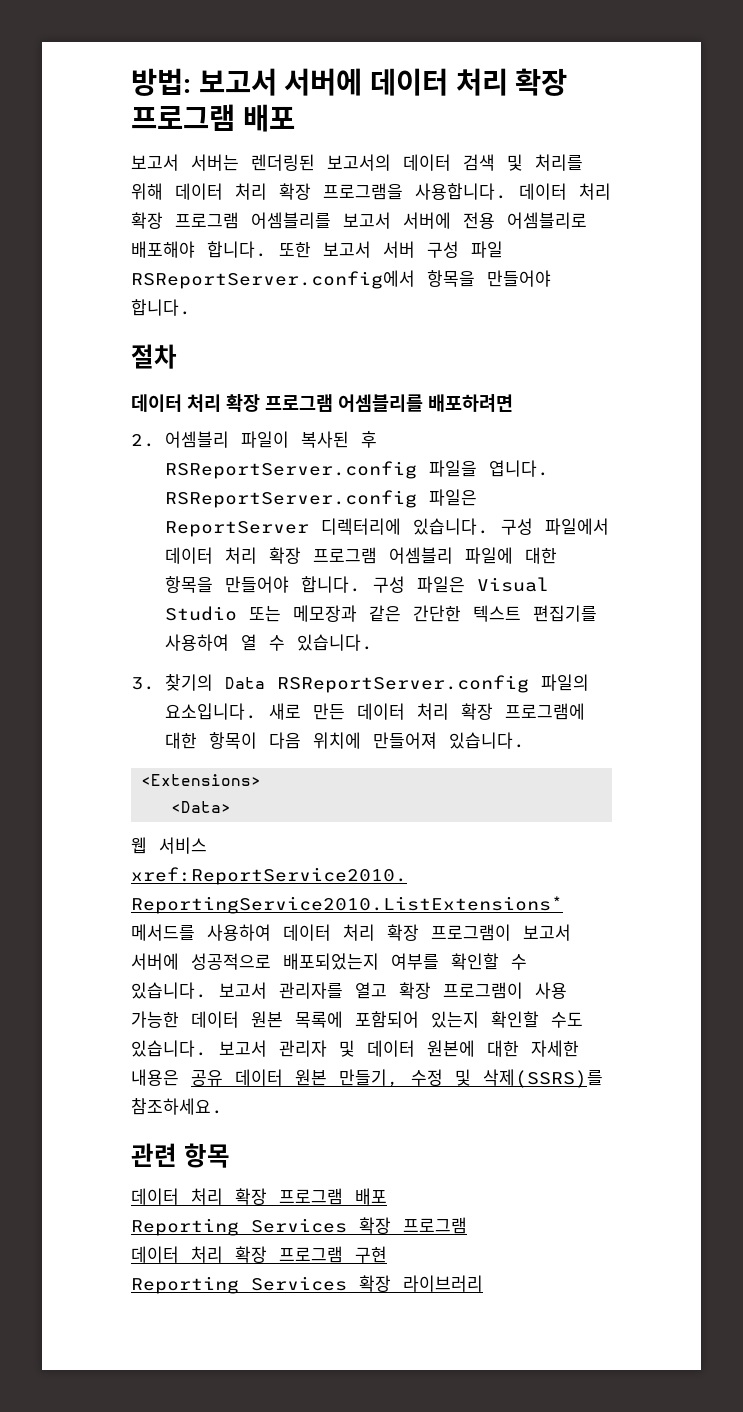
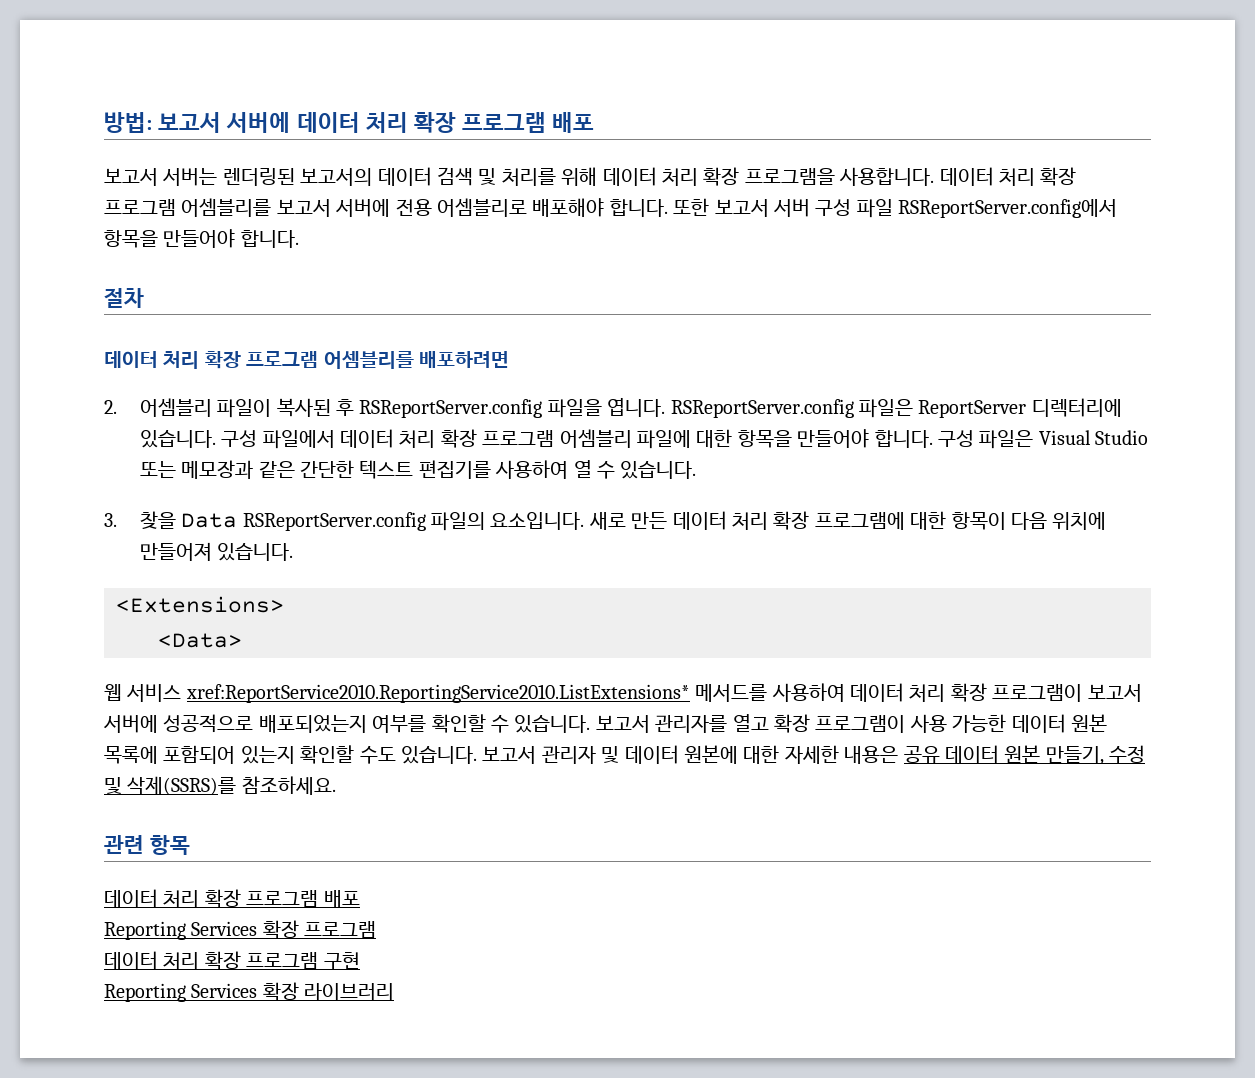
[164,674,213,691] 찾기의 -> [139,511,176,529] 찾을

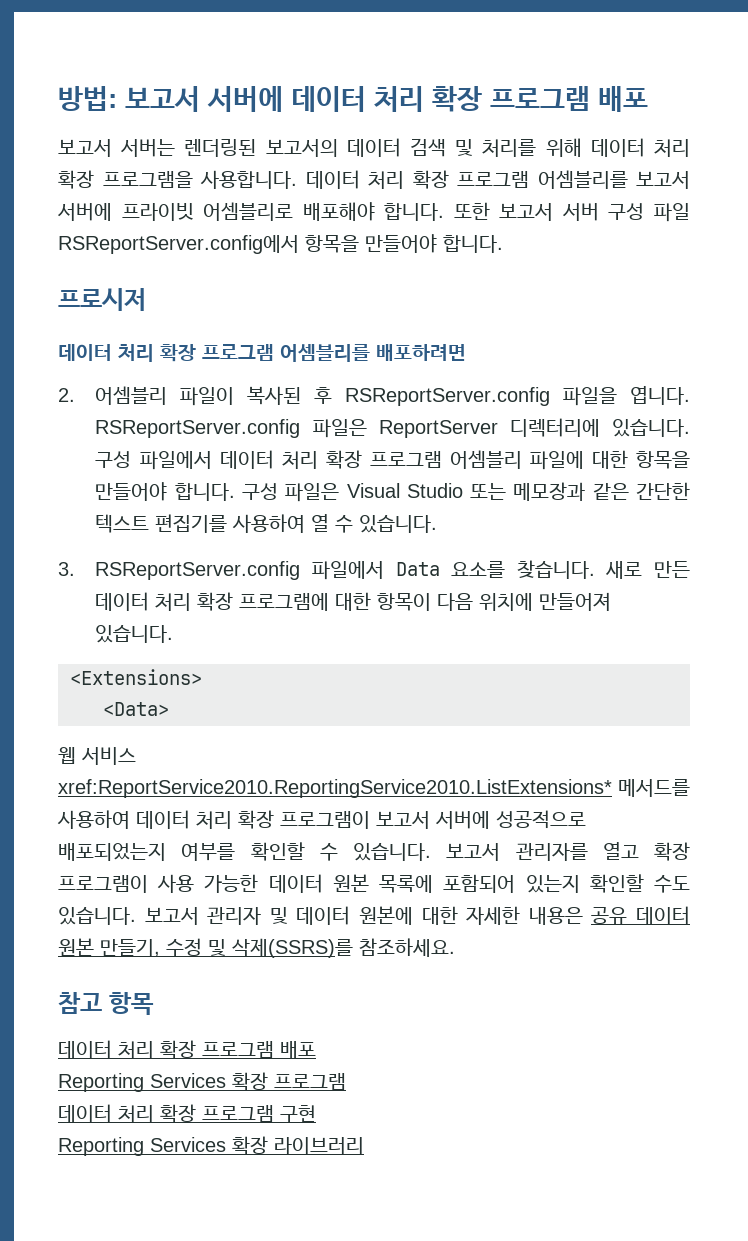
[395,199,432,216] 전용 -> [121,203,194,221] 프라이빗
[104,288,144,308] 절차 -> [58,288,146,311] 프로시저
[139,511,585,531] 찾을 Data RSReportServer.config 파일의 요소입니다. -> [95,560,595,580] RSReportServer.config 파일에서 Data 요소를 찾습니다.
[104,835,144,854] 관련 -> [58,992,102,1014] 참고

